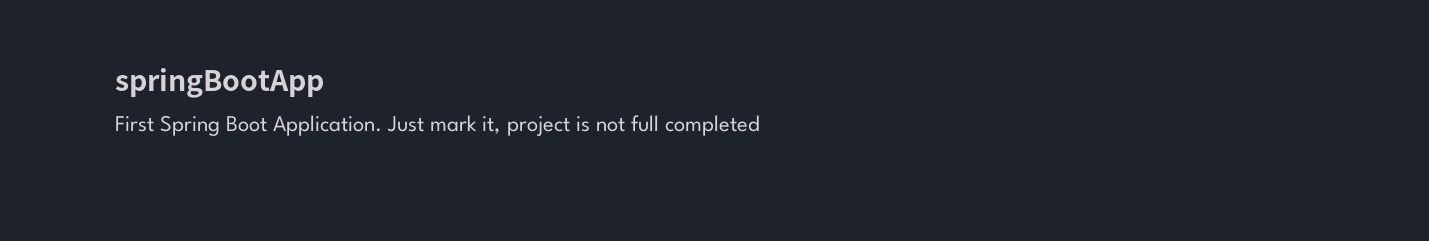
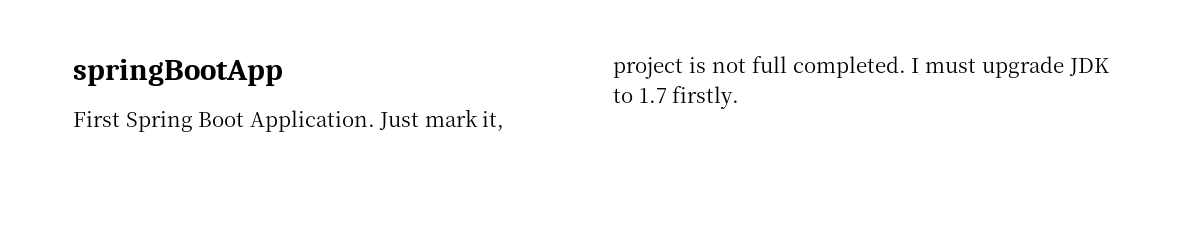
[664,115,760,136] completed -> [792,56,1109,78] [613,86,740,109] completed. I must upgrade JDK to 1.7 firstly.

